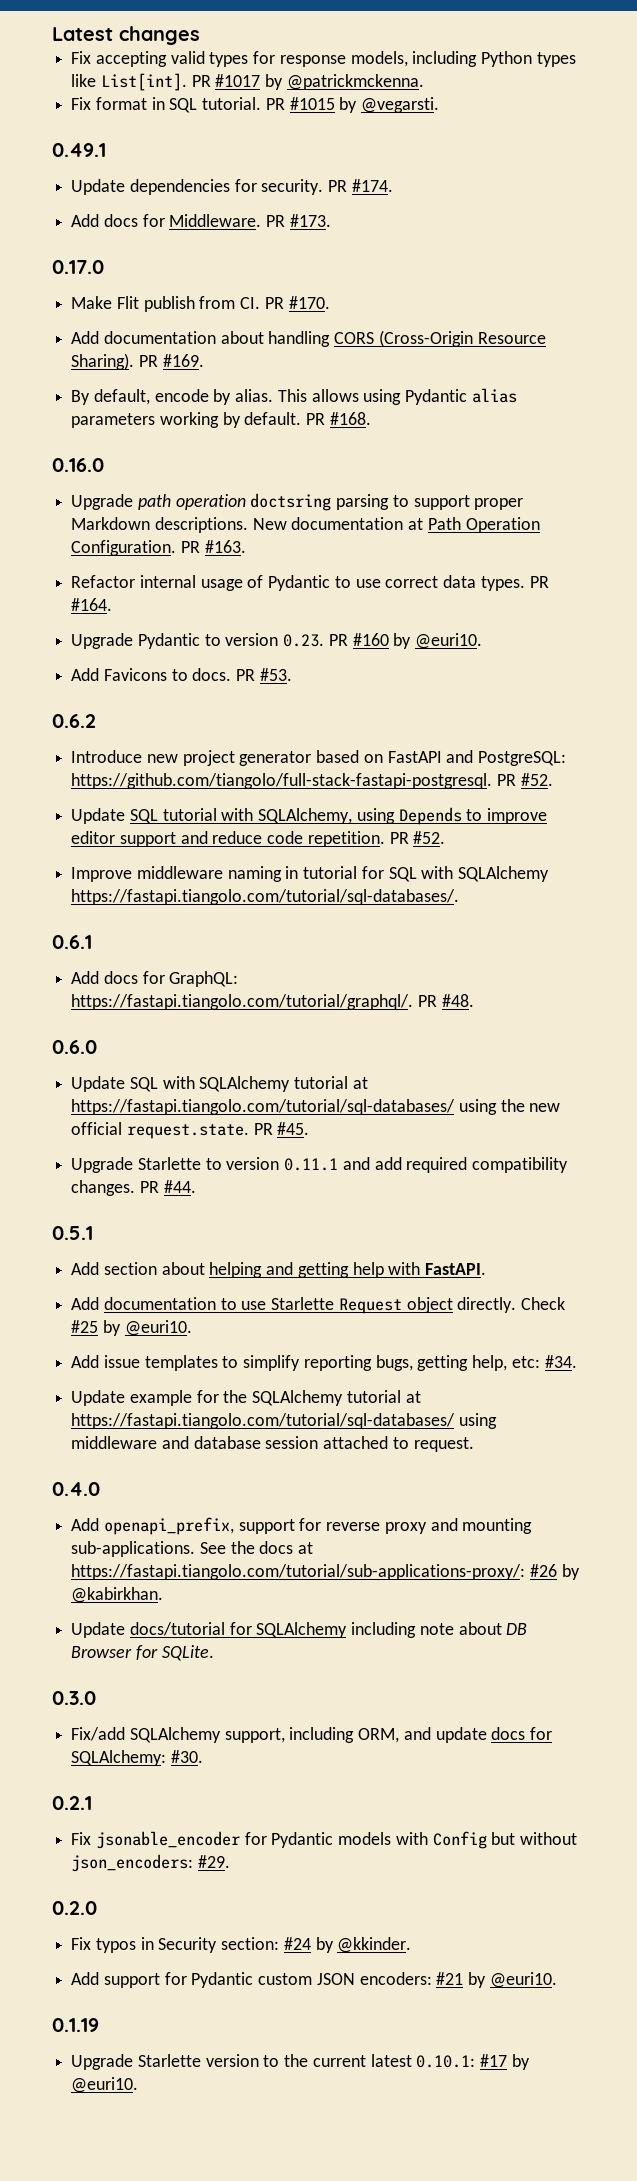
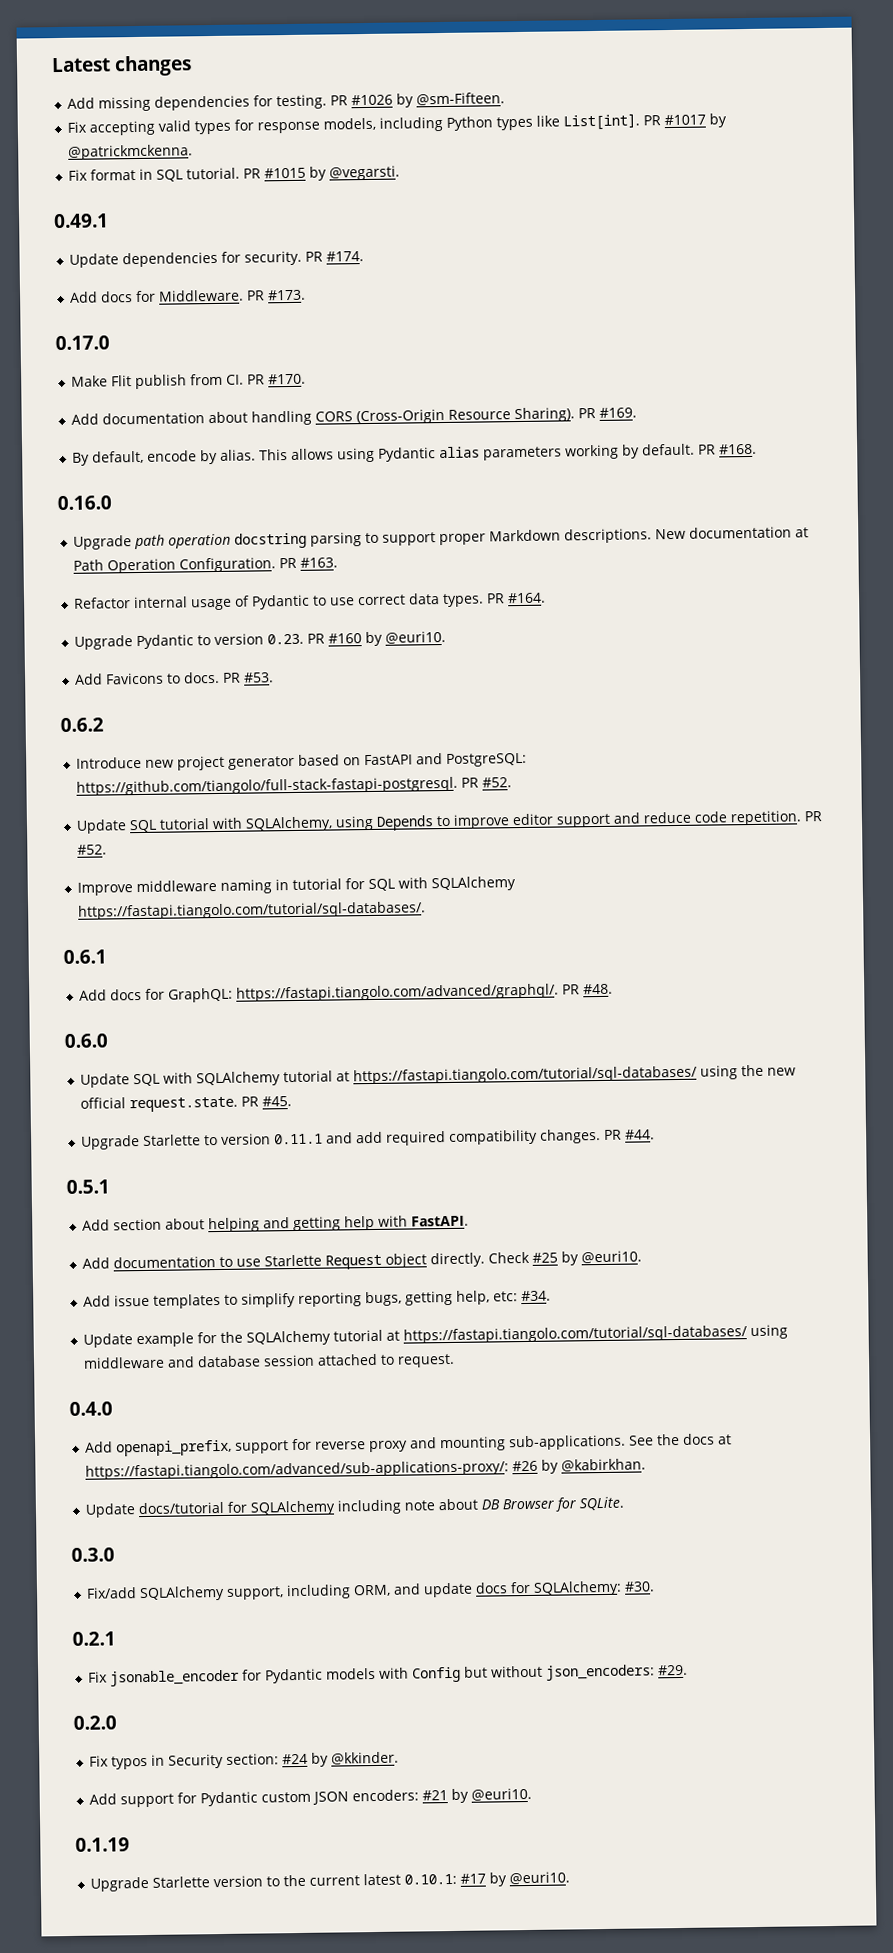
(200, 35) none -> [67,92,506,112] // Add missing dependencies for testing. PR #1026 by @sm-Fifteen.
[250,493,332,511] doctsring -> [234,532,308,549] docstring
[71,994,414,1010] https://fastapi.tiangolo.com/tutorial/graphql/. -> [236,983,560,1002] https://fastapi.tiangolo.com/advanced/graphql/.
[71,1564,526,1580] https://fastapi.tiangolo.com/tutorial/sub-applications-proxy/: -> [85,1460,510,1480] https://fastapi.tiangolo.com/advanced/sub-applications-proxy/:

